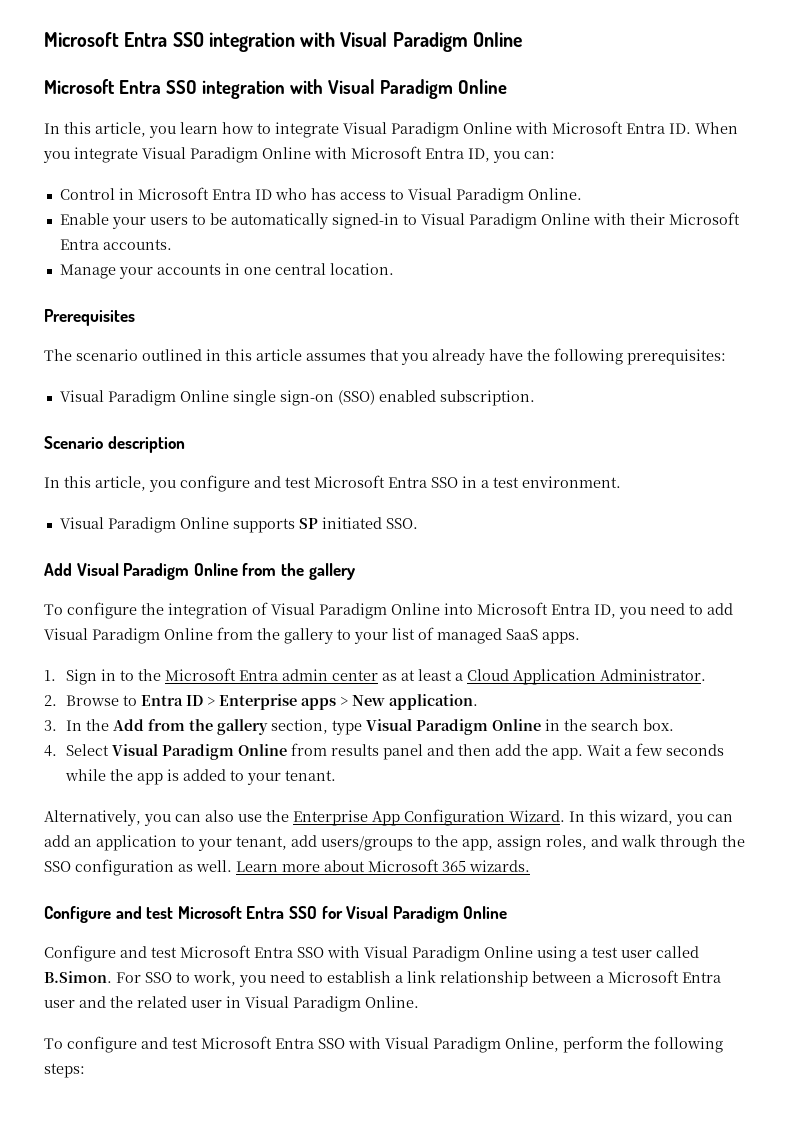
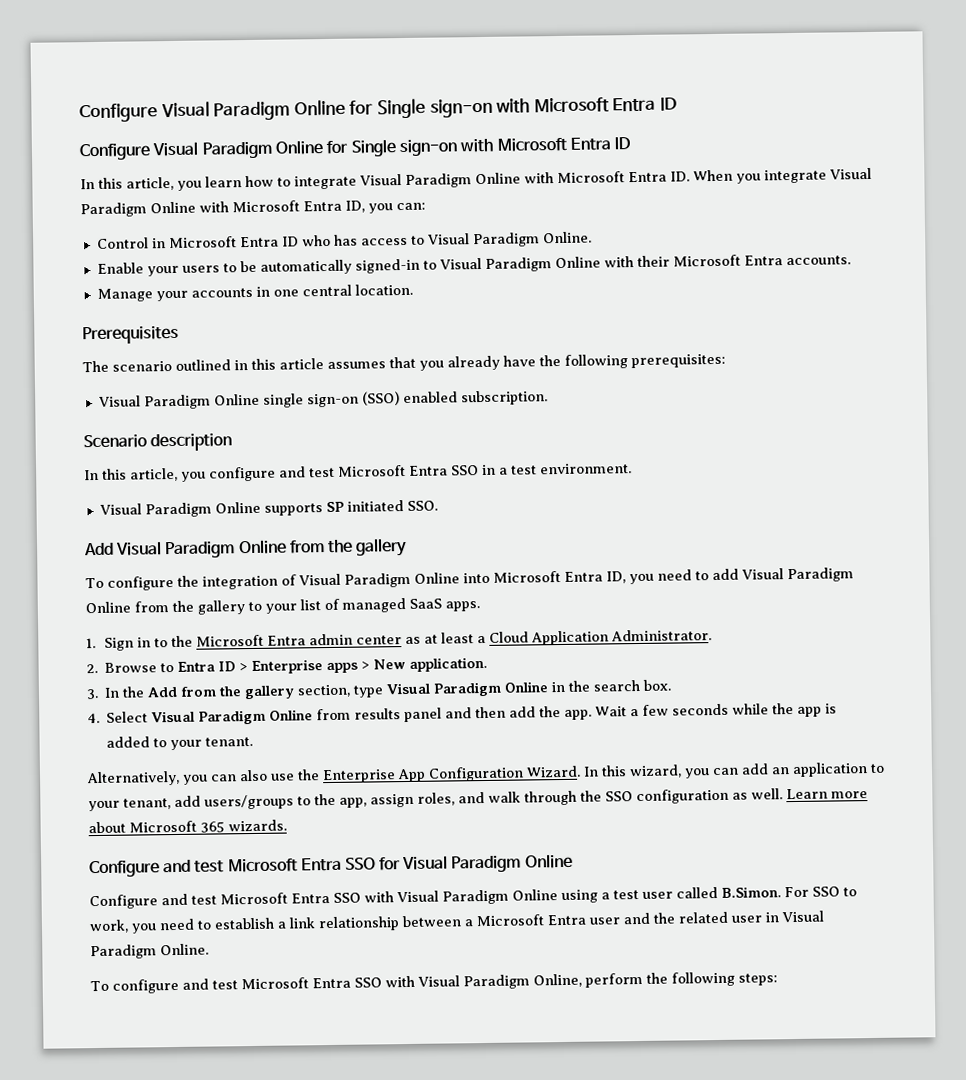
[44,32,522,52] [44,79,507,99] Microsoft Entra SSO integration with Visual Paradigm Online // Microsoft Entra SSO integration with Visual Paradigm Online -> [79,97,677,123] [79,137,632,161] Configure Visual Paradigm Online for Single sign-on with Microsoft Entra ID // Configure Visual Paradigm Online for Single sign-on with Microsoft Entra ID

